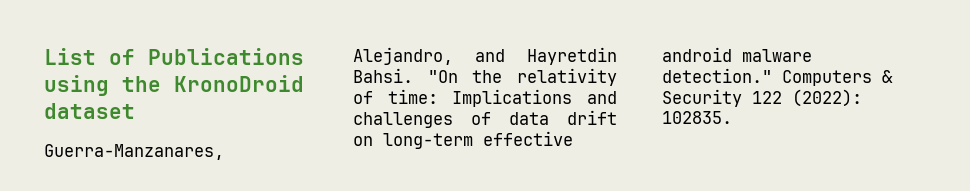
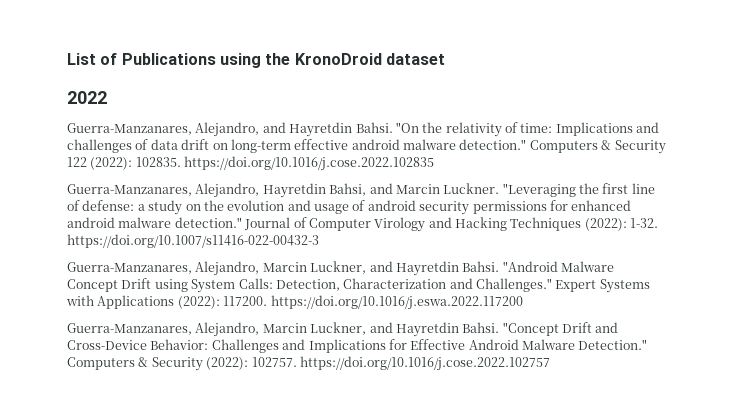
(135, 111) none -> [67,91,107,104] // 2022
(732, 117) none -> [184,156,435,171] [67,183,655,198] [67,200,632,215] [67,217,659,232] [67,234,319,248] [67,261,614,276] [67,278,650,293] [66,295,523,310] [67,322,619,337] [67,339,648,353] [67,356,550,371] https://doi.org/10.1016/j.cose.2022.102835 // Guerra-Manzanares, Alejandro, Hayretdin Bahsi, and Marcin Luckner. "Leveraging the first line of defense: a study on the evolution and usage of android security permissions for enhanced android malware detection." Journal of Computer Virology and Hacking Techniques (2022): 1-32. https://doi.org/10.1007/s11416-022-00432-3 // Guerra-Manzanares, Alejandro, Marcin Luckner, and Hayretdin Bahsi. "Android Malware Concept Drift using System Calls: Detection, Characterization and Challenges." Expert Systems with Applications (2022): 117200. https://doi.org/10.1016/j.eswa.2022.117200 // Guerra-Manzanares, Alejandro, Marcin Luckner, and Hayretdin Bahsi. "Concept Drift and Cross-Device Behavior: Challenges and Implications for Effective Android Malware Detection." Computers & Security (2022): 102757. https://doi.org/10.1016/j.cose.2022.102757

